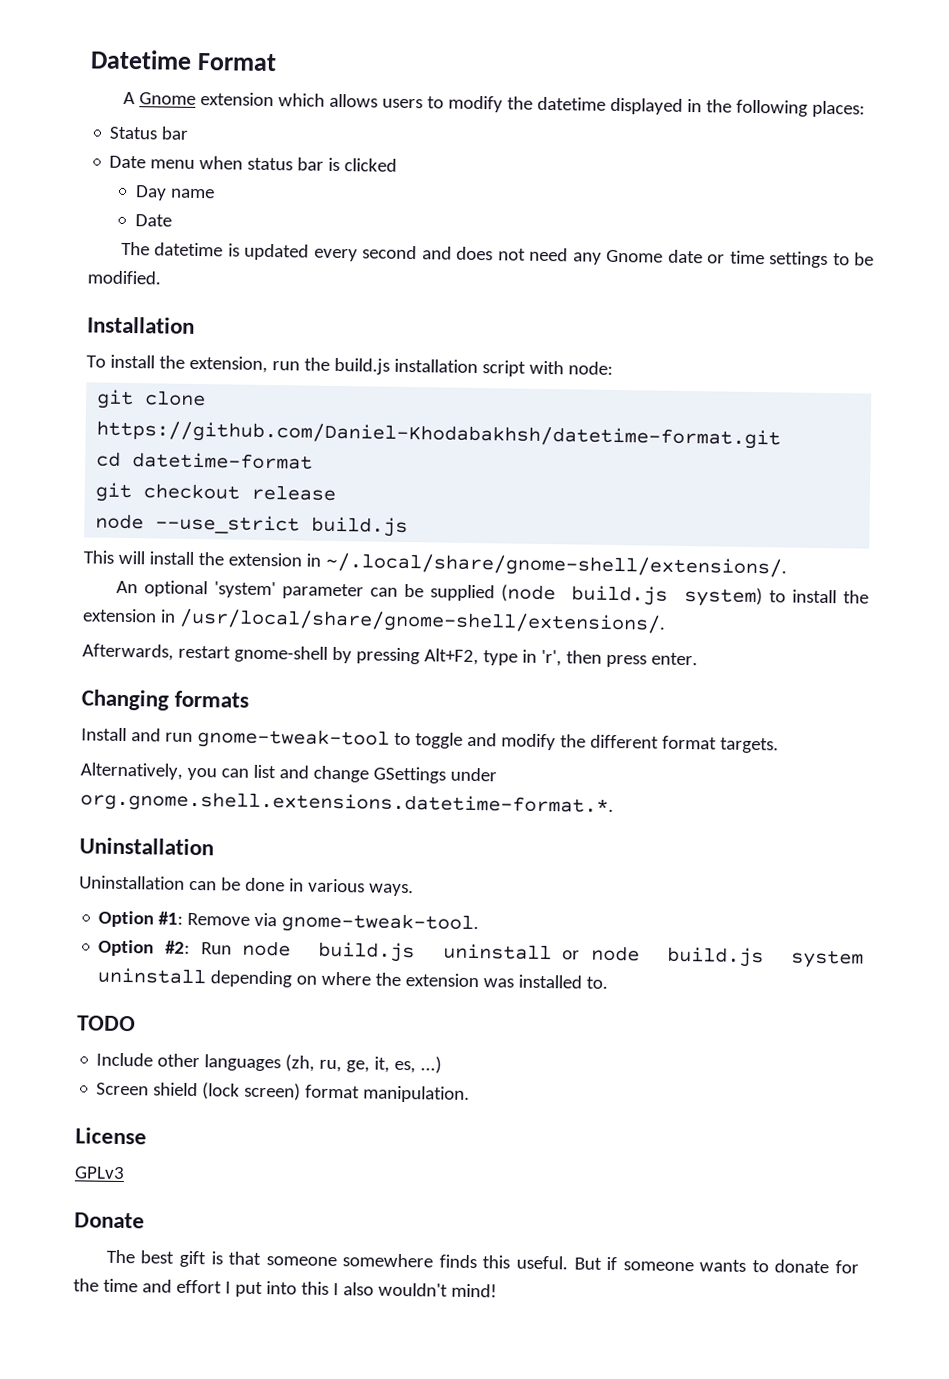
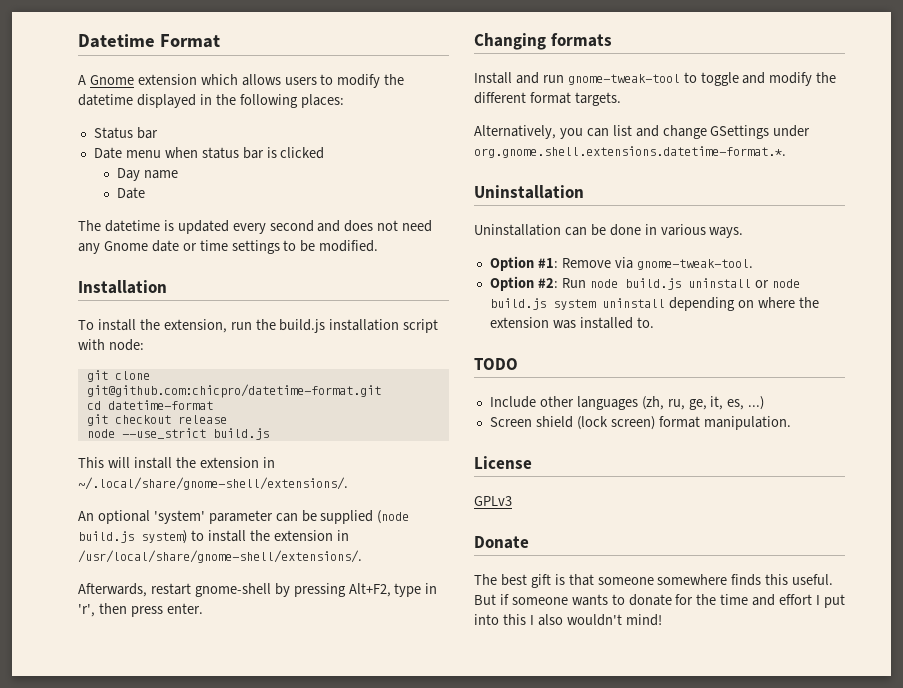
[96,420,782,450] https://github.com/Daniel-Khodabakhsh/datetime-format.git -> [86,384,381,398] git@github.com:chicpro/datetime-format.git

